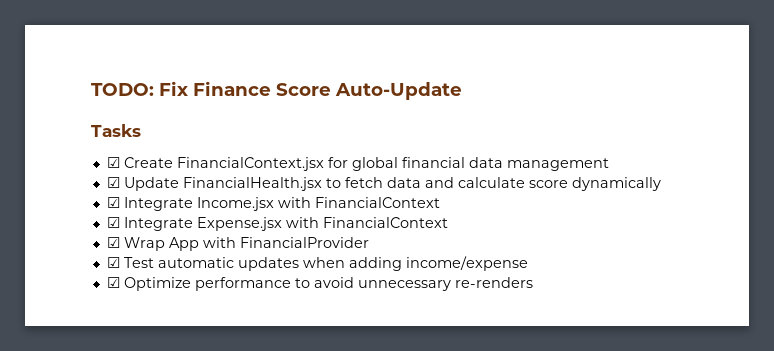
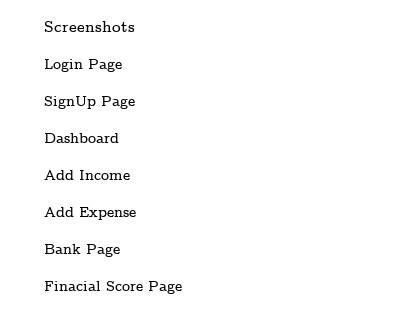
[91,81,462,100] [91,124,141,137] [106,157,609,171] [106,177,661,191] [106,197,440,211] [106,217,448,231] [106,237,369,251] [106,256,528,271] [106,277,533,291] TODO: Fix Finance Score Auto-Update // Tasks // ☑ Create FinancialContext.jsx for global financial data management // ☑ Update FinancialHealth.jsx to fetch data and calculate score dynamically // ☑ Integrate Income.jsx with FinancialContext // ☑ Integrate Expense.jsx with FinancialContext // ☑ Wrap App with FinancialProvider // ☑ Test automatic updates when adding income/expense // ☑ Optimize performance to avoid unnecessary re-renders -> [44,21,135,32] [44,59,122,72] [44,96,135,109] [44,133,119,143] [44,170,130,180] [44,207,136,220] [44,244,120,257] [44,281,182,294] Screenshots // Login Page // SignUp Page // Dashboard // Add Income // Add Expense // Bank Page // Finacial Score Page

